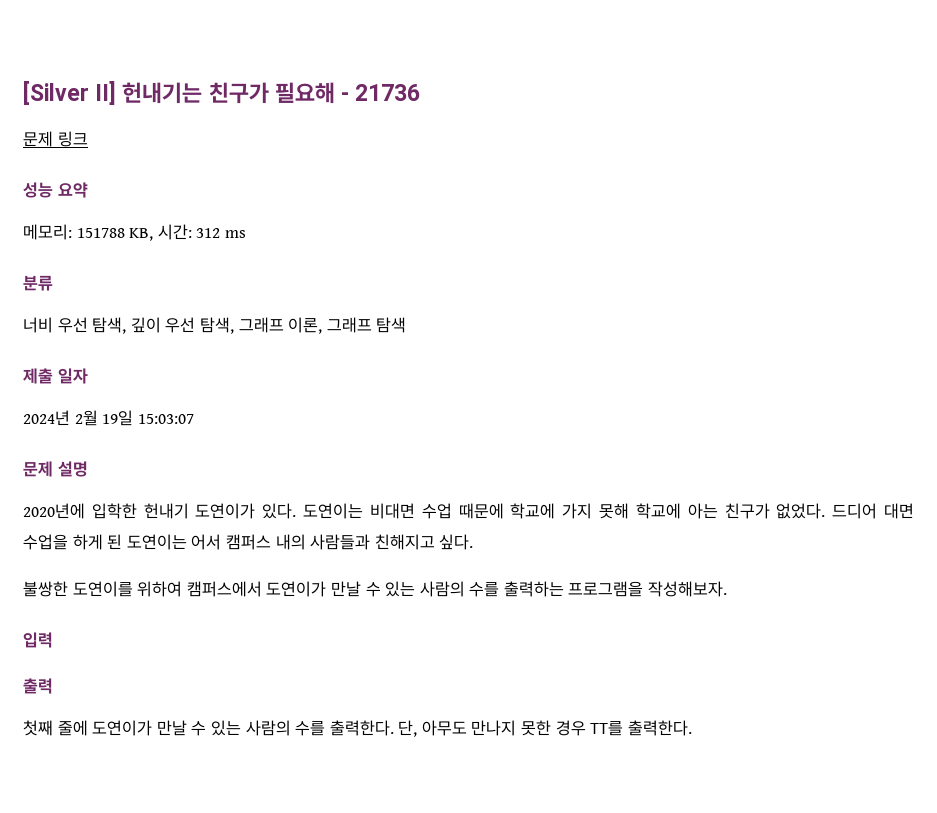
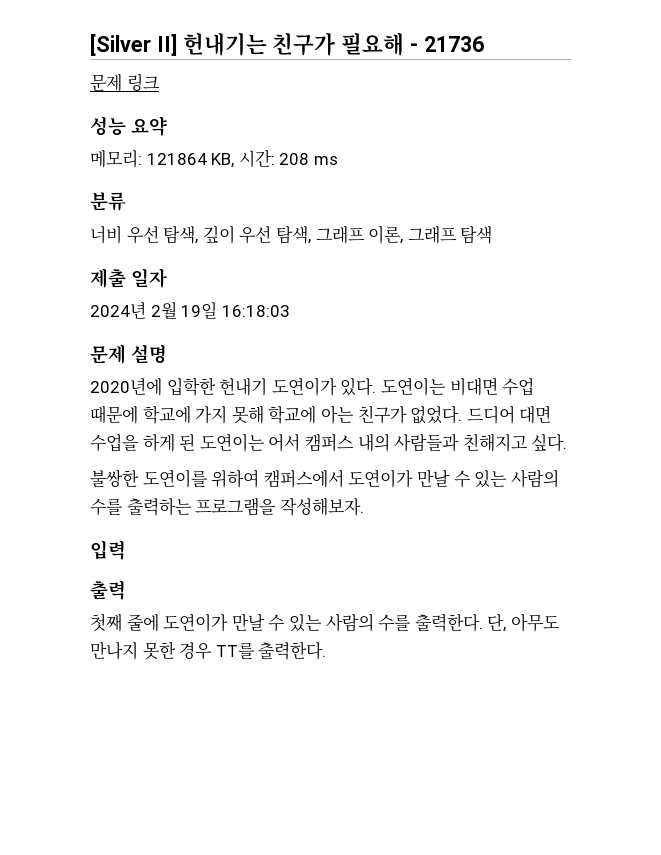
[76,228,125,238] 151788 -> [146,153,207,165] 121864
[196,228,221,238] 312 -> [279,153,310,165] 208
[137,414,194,424] 15:03:07 -> [221,305,290,317] 16:18:03

